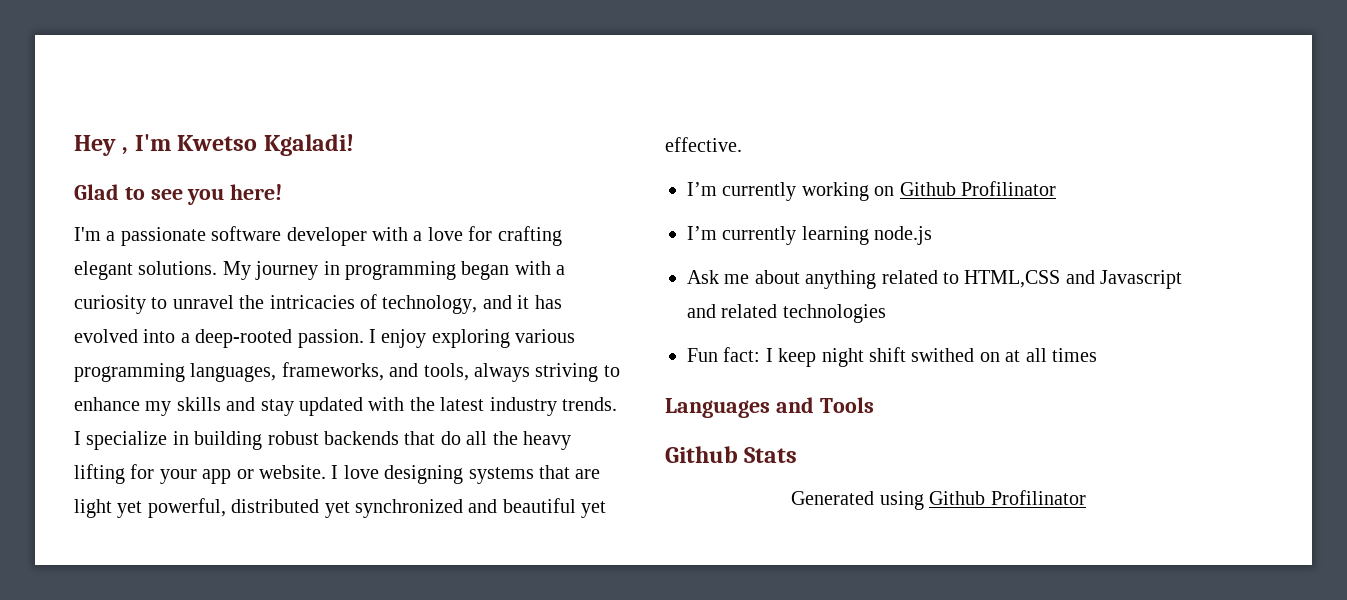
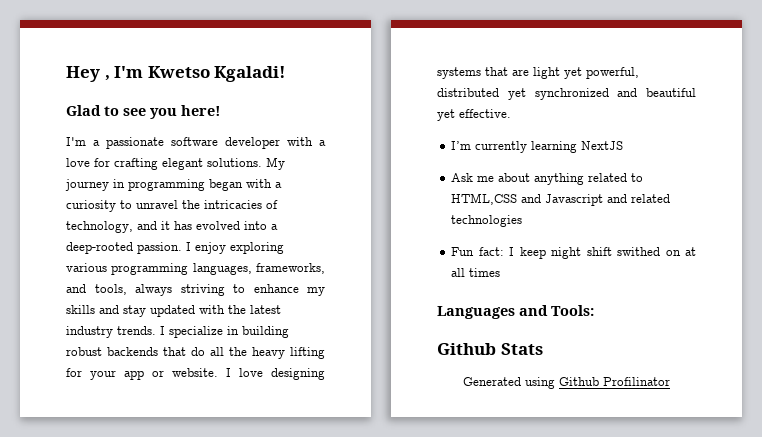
[687,181,1056,201] // I’m currently working on Github Profilinator -> (511, 113) none
[874,226,933,245] node.js -> [581,141,624,150] NextJS
[819,397,874,413] Tools -> [551,305,594,316] Tools:

